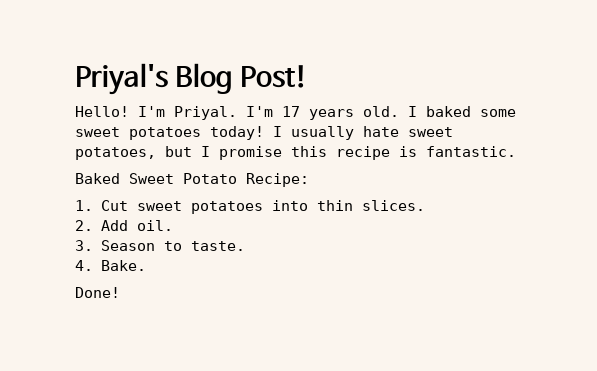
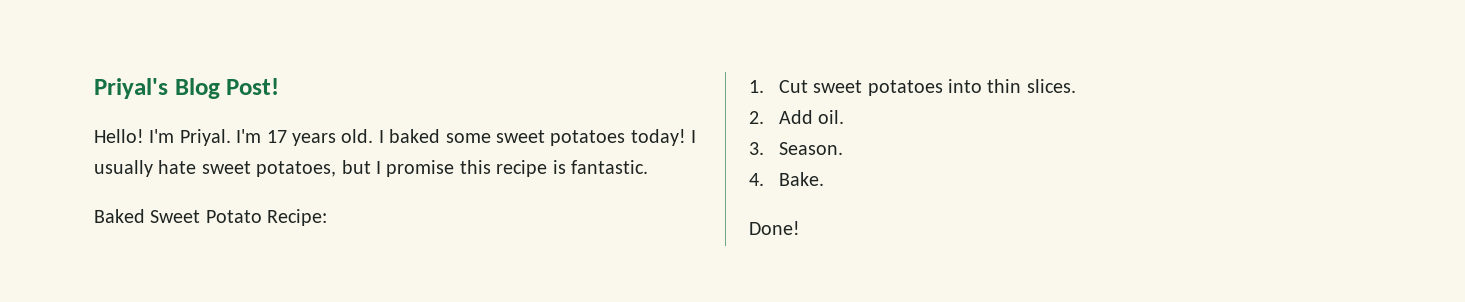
[100,240,245,251] Season to taste. -> [778,142,843,155] Season.

